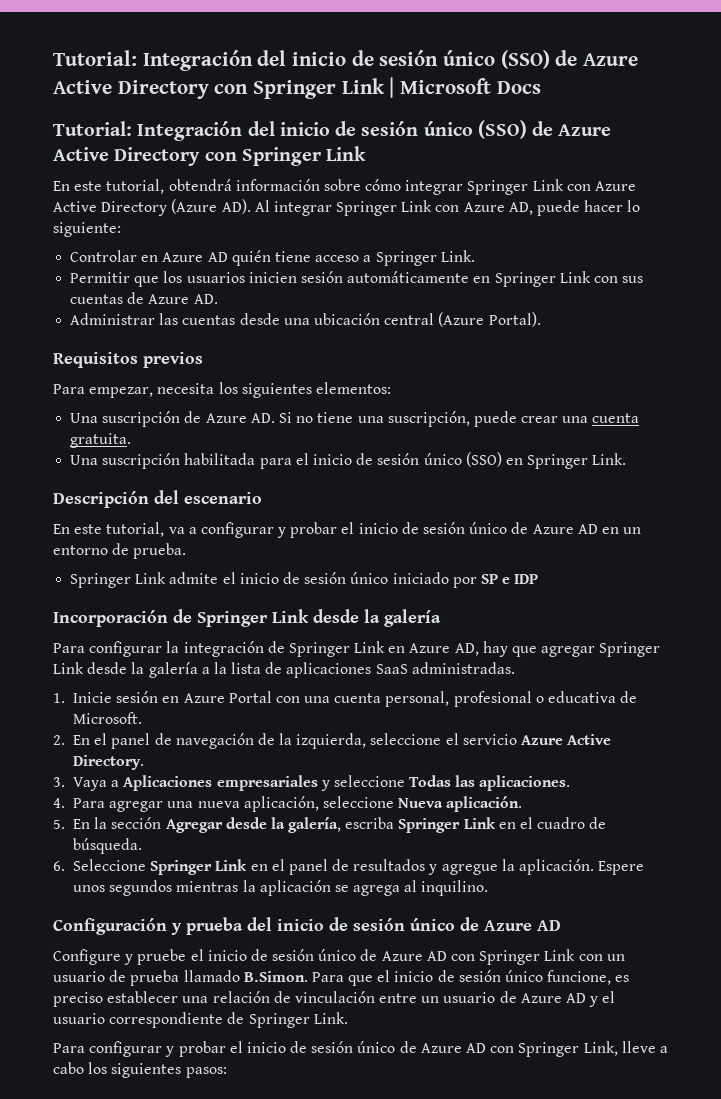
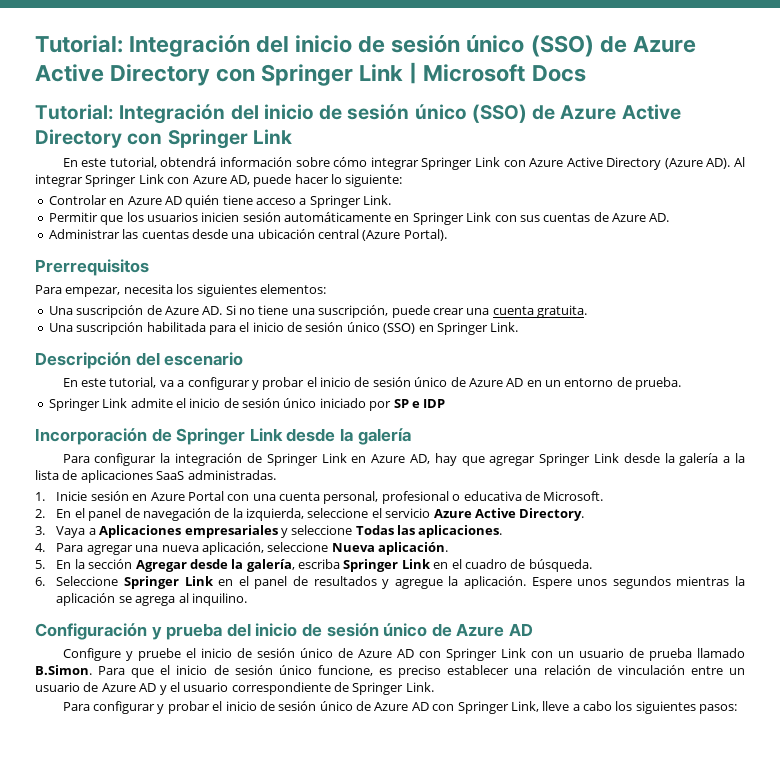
[53,352,203,368] Requisitos previos -> [35,259,149,276] Prerrequisitos

